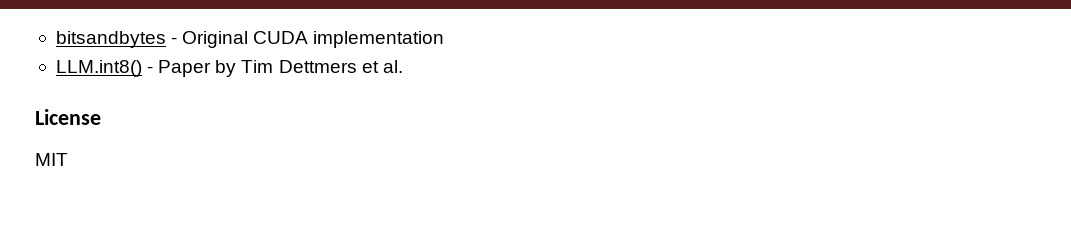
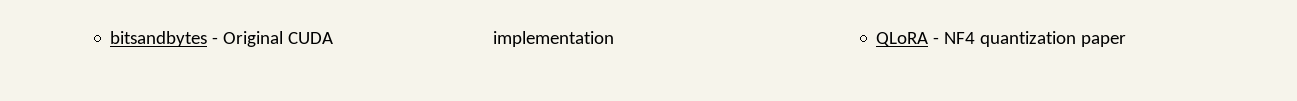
[55,60,403,77] [35,109,101,125] [35,153,68,166] LLM.int8() - Paper by Tim Dettmers et al. // License // MIT -> [876,31,1127,47] QLoRA - NF4 quantization paper

